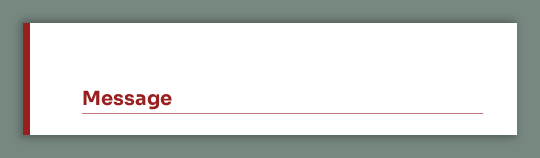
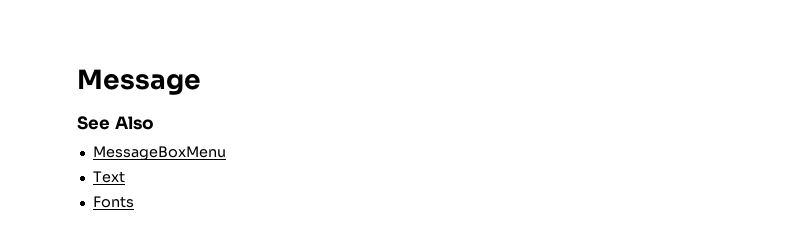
(172, 100) none -> [77,116,154,130] [92,146,226,161] [92,171,125,183] [92,196,134,208] // See Also // MessageBoxMenu // Text // Fonts

